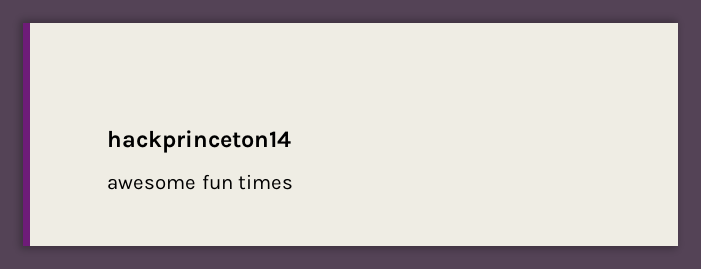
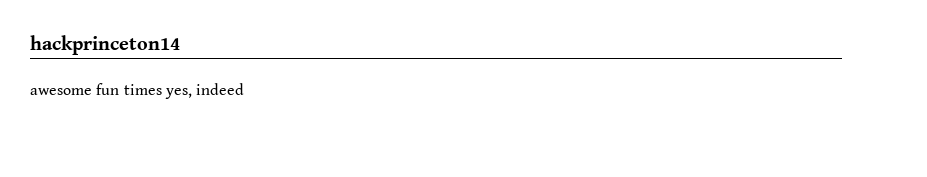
(294, 182) none -> [164,83,245,99] yes, indeed

